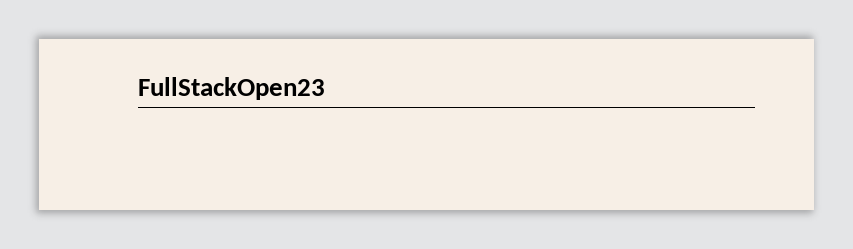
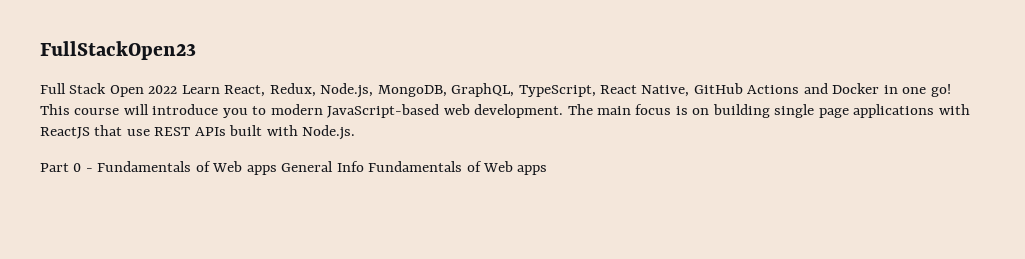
(325, 88) none -> [40,83,951,98] [40,104,970,118] [40,125,356,140] [40,161,548,175] // Full Stack Open 2022 Learn React, Redux, Node.js, MongoDB, GraphQL, TypeScript, React Native, GitHub Actions and Docker in one go! This course will introduce you to modern JavaScript-based web development. The main focus is on building single page applications with ReactJS that use REST APIs built with Node.js. // Part 0 - Fundamentals of Web apps General Info Fundamentals of Web apps

